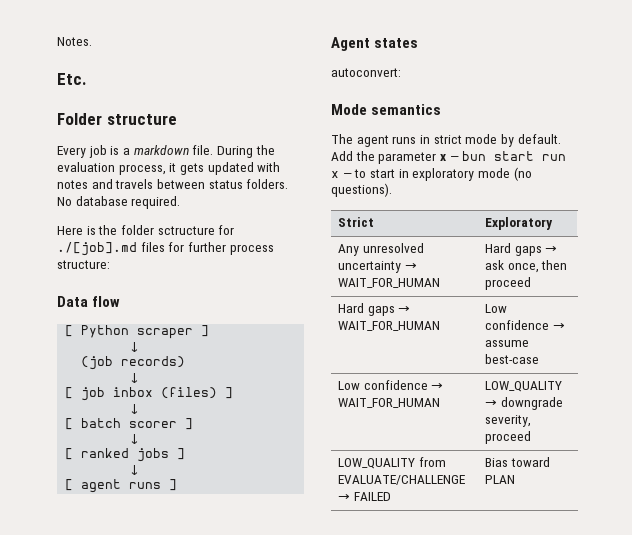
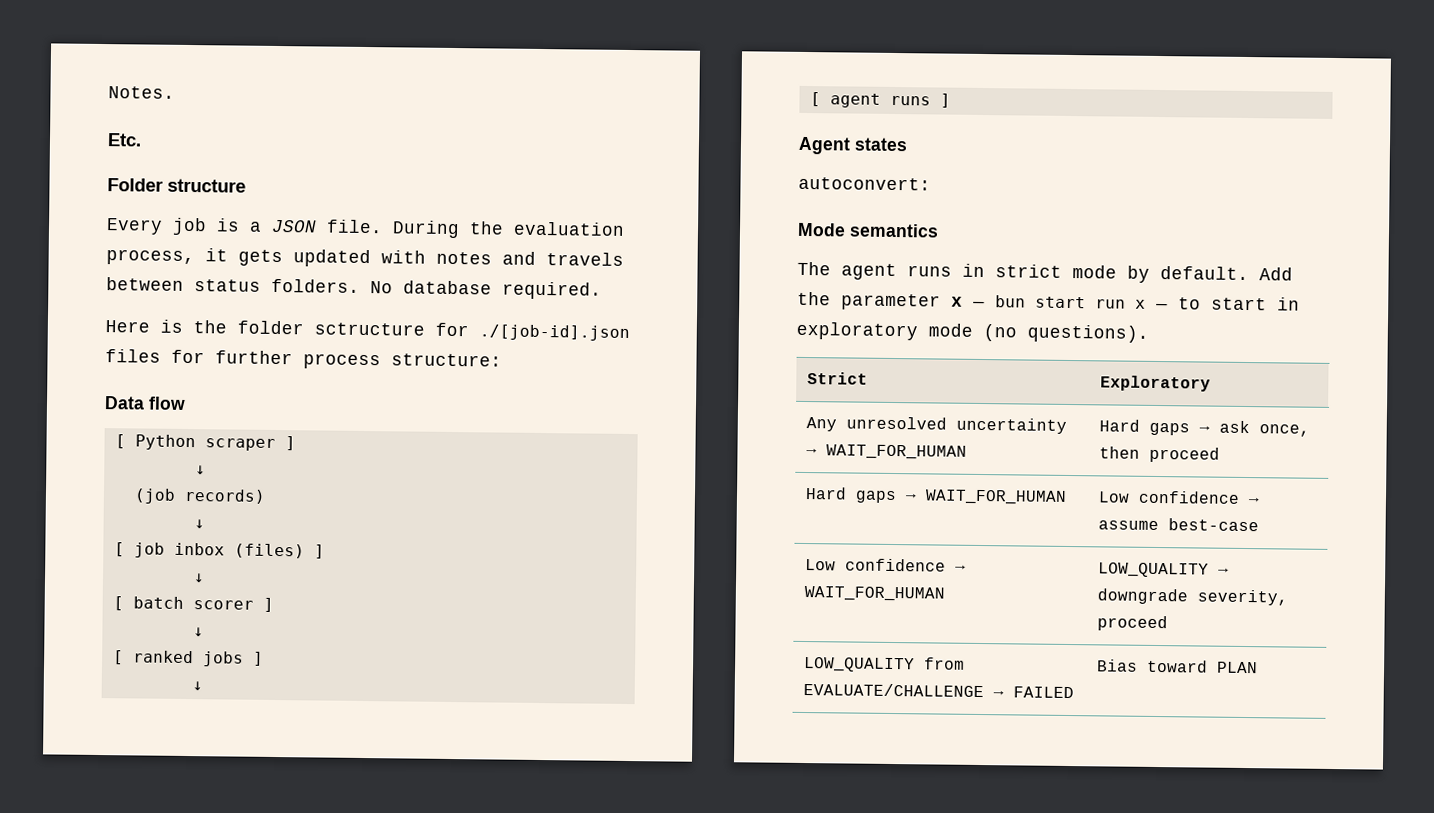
[133,145,189,155] markdown -> [271,219,317,233] JSON
[57,242,137,256] ./[job].md -> [479,324,630,342] ./[job-id].json

